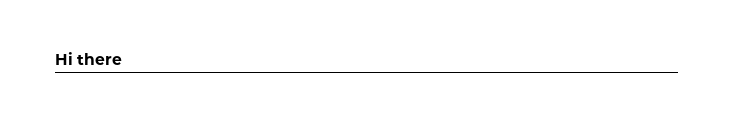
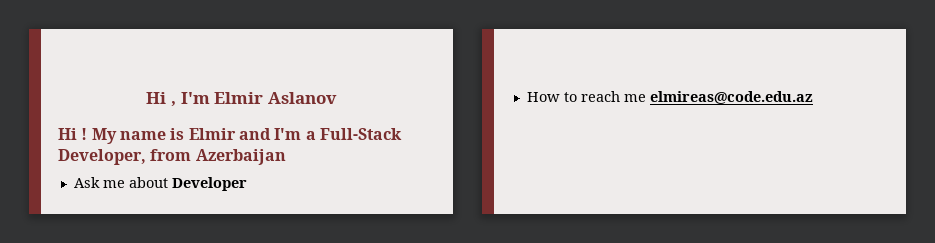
[55,52,123,65] Hi there -> [146,92,337,107] [58,128,402,144] [58,149,286,165] [73,177,247,191] [526,91,813,104] Hi , I'm Elmir Aslanov // Hi ! My name is Elmir and I'm a Full-Stack Developer, from Azerbaijan // Ask me about Developer // How to reach me elmireas@code.edu.az

